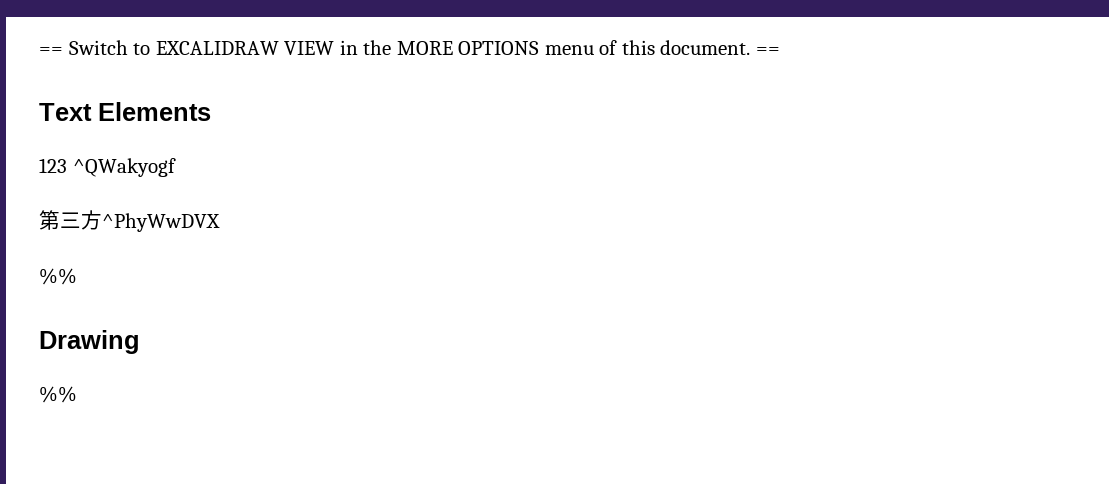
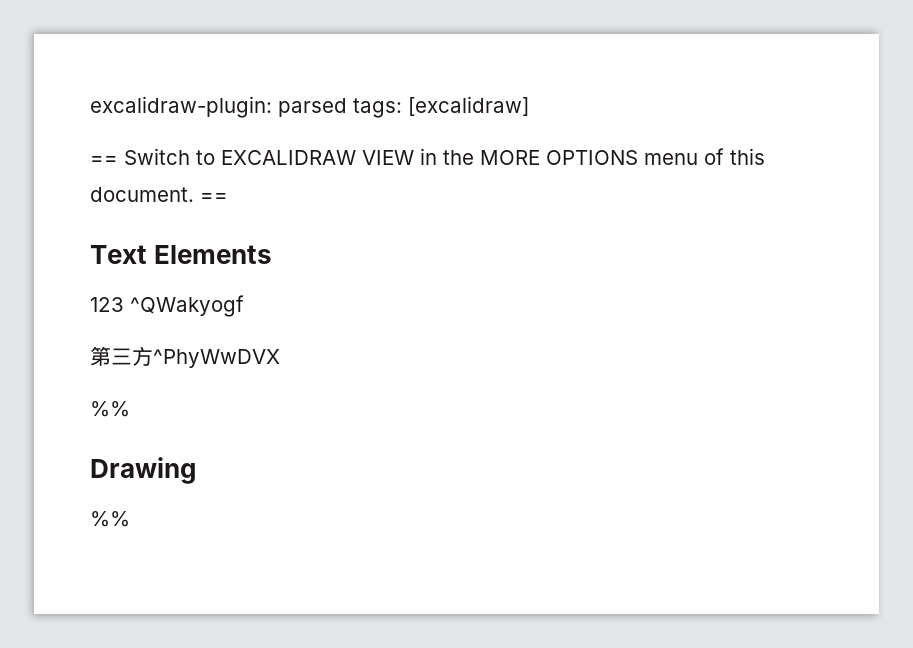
(39, 51) none -> [90,96,529,118] excalidraw-plugin: parsed tags: [excalidraw] //

